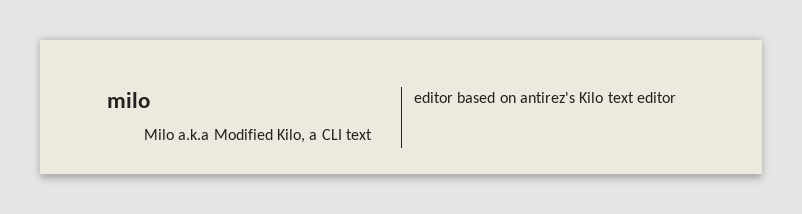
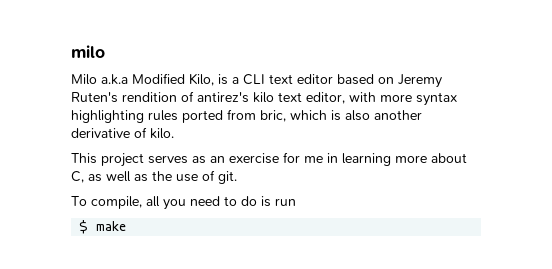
(305, 136) none -> [218,74,228,85] is
[519,92,676,103] antirez's Kilo text editor -> [398,74,442,88] [71,91,457,106] [71,109,422,123] [71,127,174,139] [71,152,467,167] [71,170,237,184] [71,196,296,210] [79,220,127,234] Jeremy Ruten's rendition of antirez's kilo text editor, with more syntax highlighting rules ported from bric, which is also another derivative of kilo. // This project serves as an exercise for me in learning more about C, as well as the use of git. // To compile, all you need to do is run // $ make

